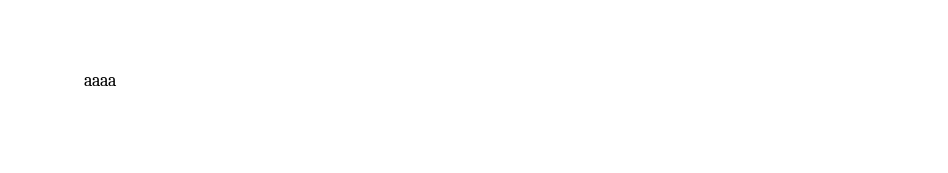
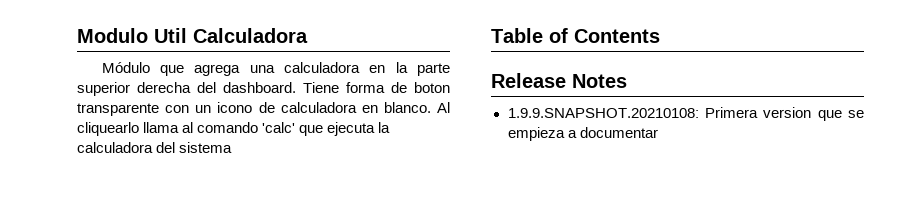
[84,77,117,86] aaaa -> [77,28,308,43] [101,62,450,76] [77,82,450,96] [77,102,450,116] [77,122,391,136] [77,142,233,153] [491,28,660,43] [491,73,627,88] [507,107,864,121] [507,127,658,141] Modulo Util Calculadora // Módulo que agrega una calculadora en la parte superior derecha del dashboard. Tiene forma de boton transparente con un icono de calculadora en blanco. Al cliquearlo llama al comando 'calc' que ejecuta la calculadora del sistema // Table of Contents // Release Notes // 1.9.9.SNAPSHOT.20210108: Primera version que se empieza a documentar

